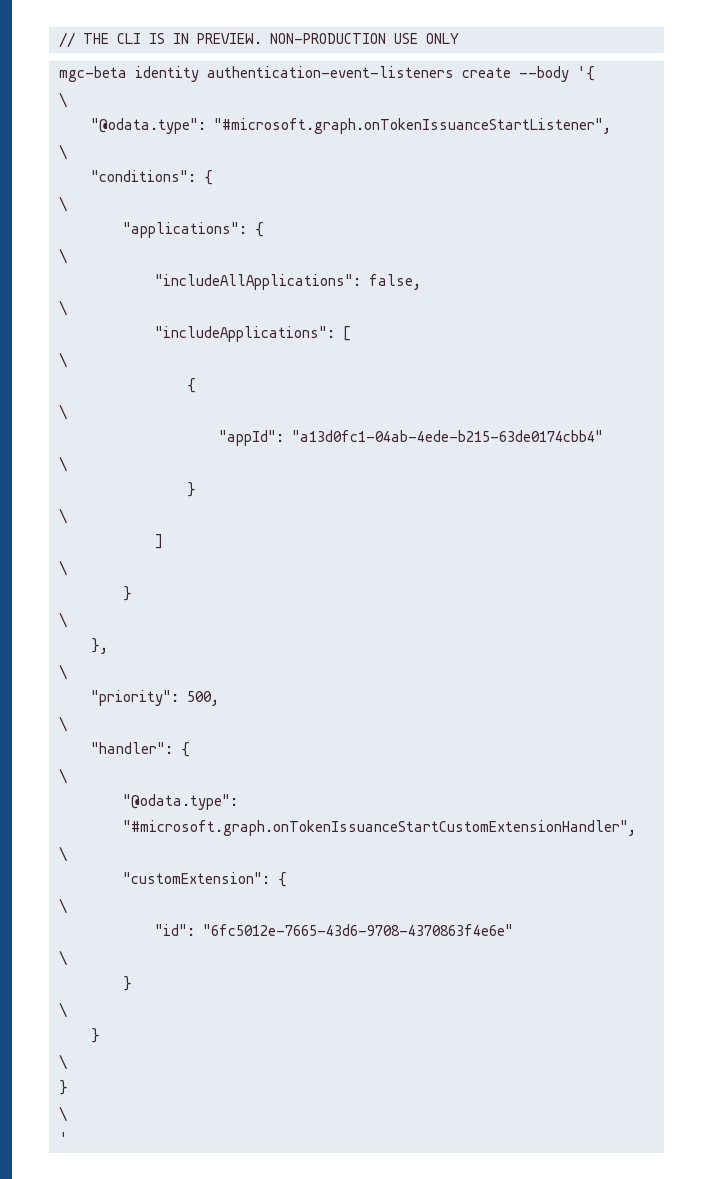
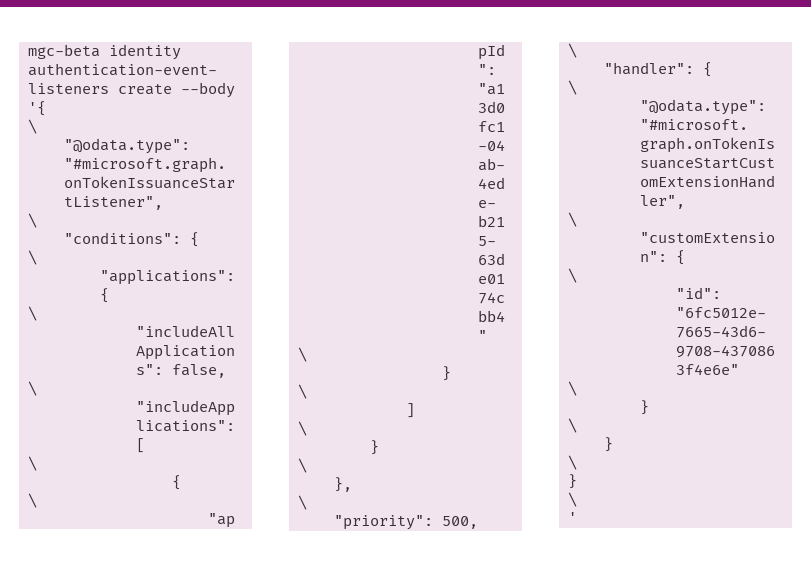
[58,32,459,48] // THE CLI IS IN PREVIEW. NON-PRODUCTION USE ONLY // -> (28, 51) none

